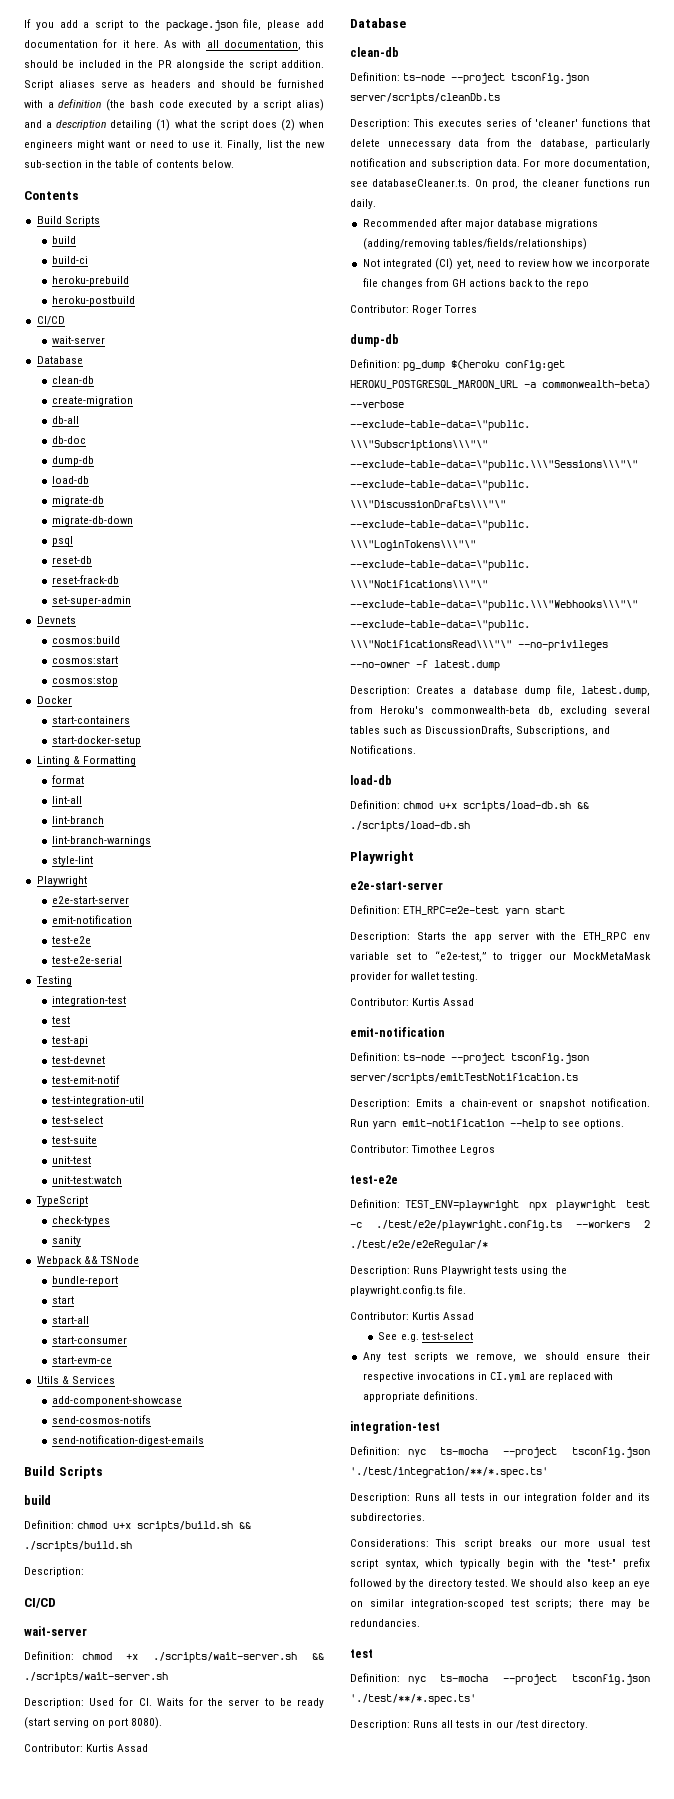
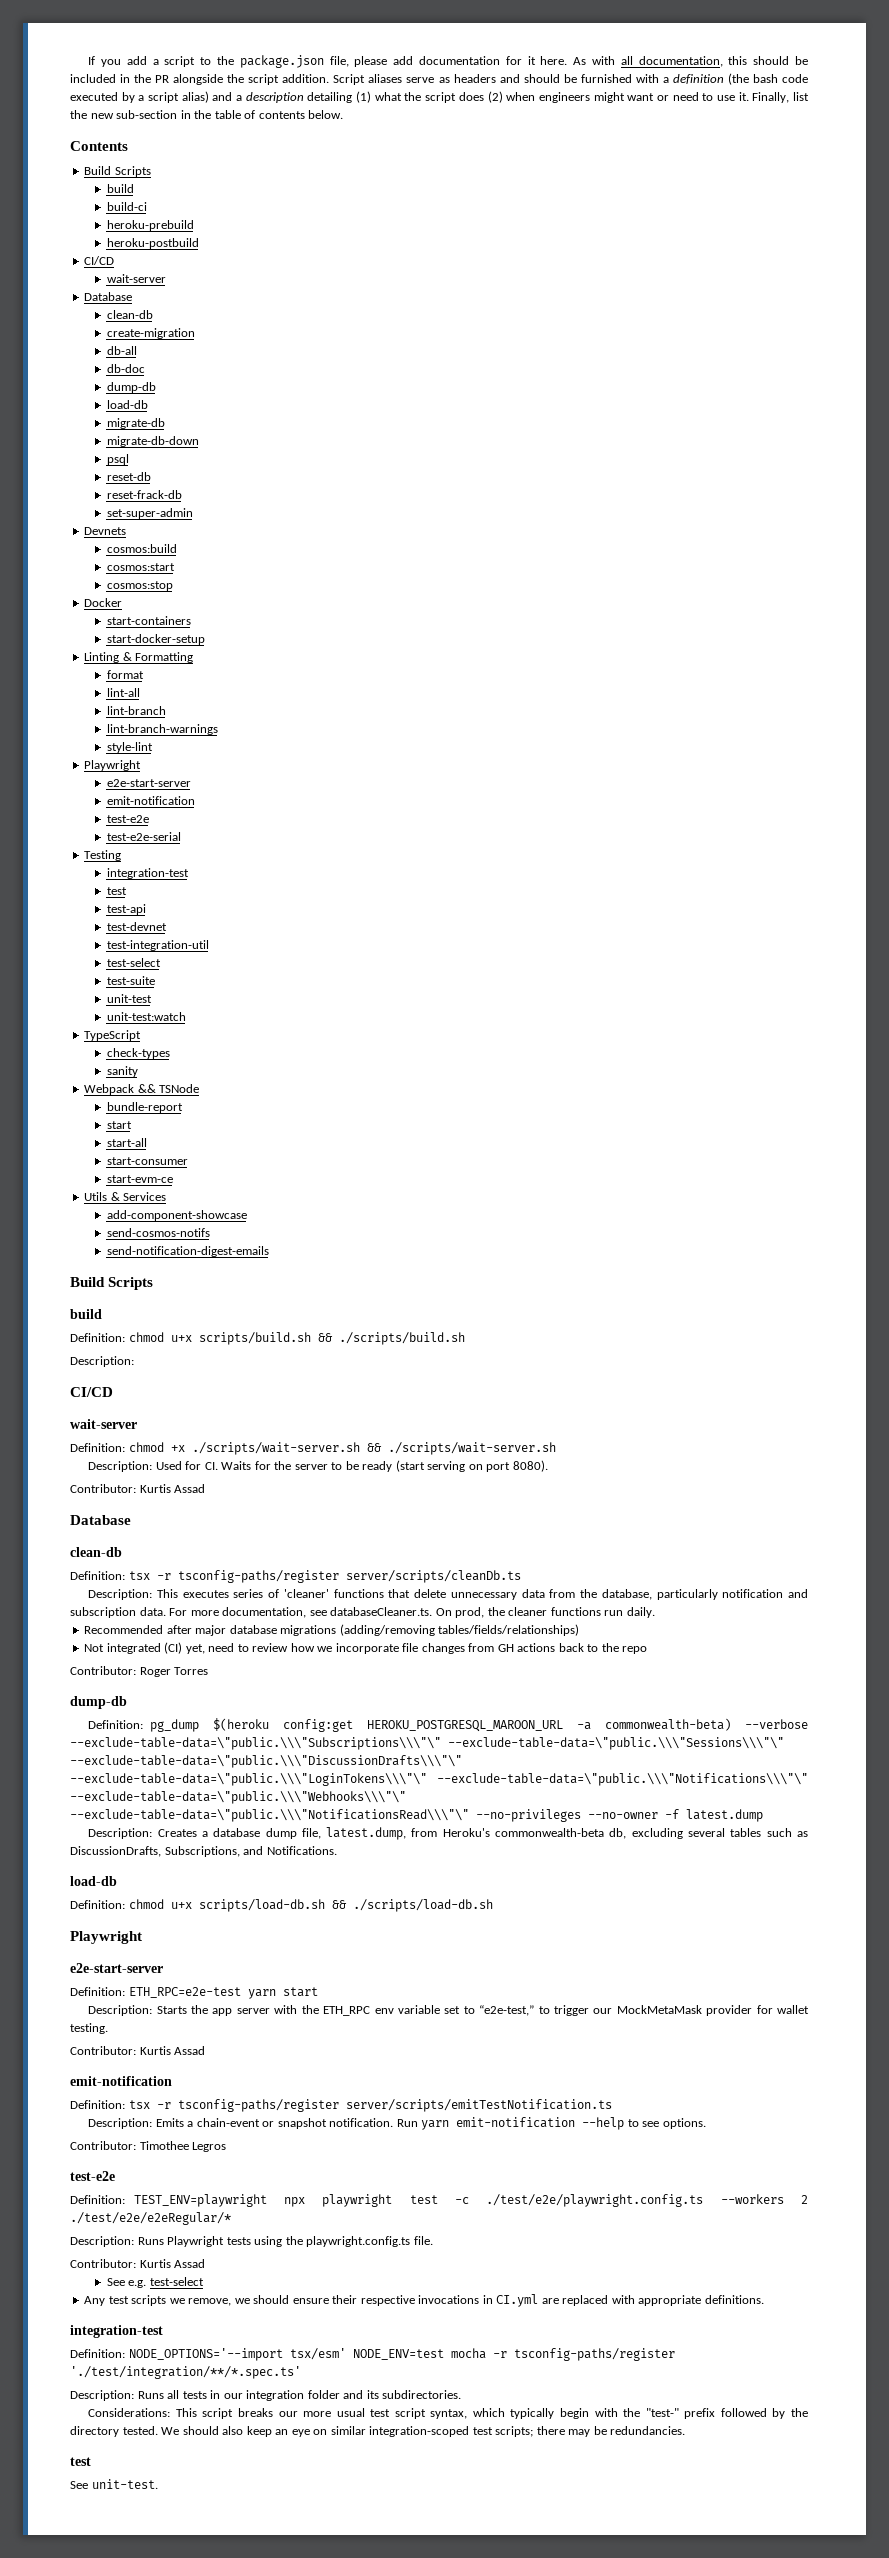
[52,1075,121,1084] // test-emit-notif -> (167, 926) none
[403,73,590,84] ts-node --project tsconfig.json -> [128,1570,339,1583] tsx -r tsconfig-paths/register
[403,1053,590,1064] ts-node --project tsconfig.json -> [128,2099,339,2112] tsx -r tsconfig-paths/register
[407,1447,650,1458] nyc ts-mocha --project tsconfig.json -> [128,2348,675,2361] NODE_OPTIONS='--import tsx/esm' NODE_ENV=test mocha -r tsconfig-paths/register
[350,1673,650,1685] [350,1694,476,1705] [350,1720,588,1730] Definition: nyc ts-mocha --project tsconfig.json './test/**/*.spec.ts' // Description: Runs all tests in our /test directory. -> [70,2479,158,2489] See unit-test.

